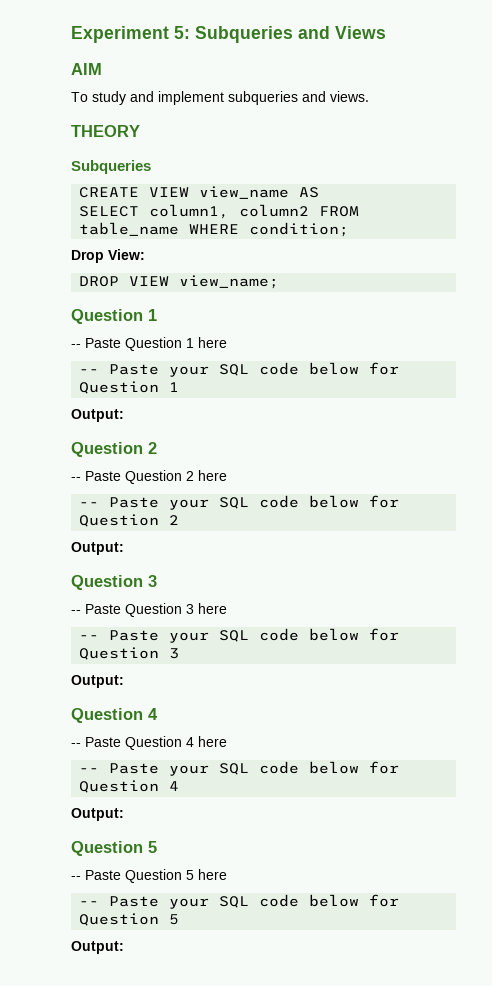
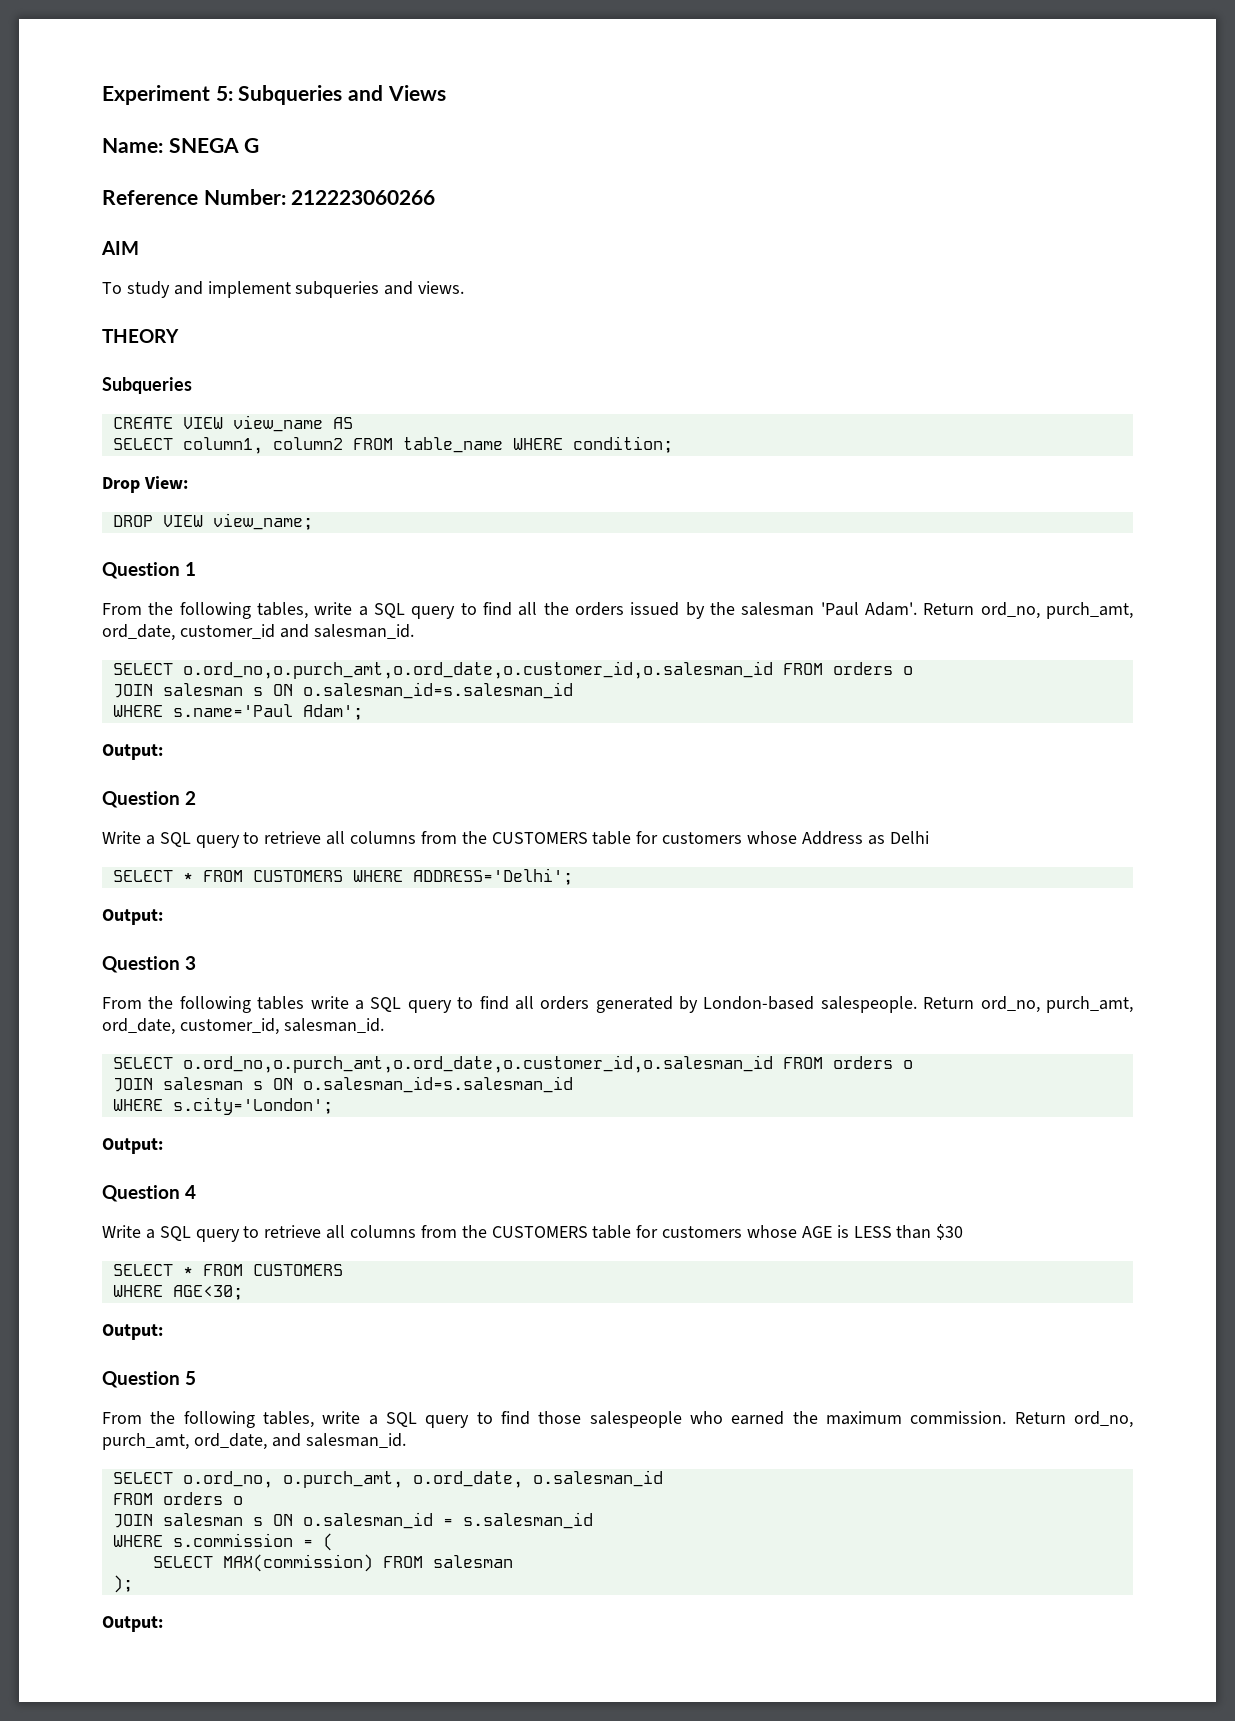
(386, 32) none -> [102,138,260,153] [102,189,436,205] // Name: SNEGA G // Reference Number: 212223060266
[71,337,227,351] [79,362,400,377] [79,381,180,394] [71,409,124,422] [71,442,157,457] [71,470,227,484] [79,495,400,510] [79,514,180,527] [71,542,124,555] [71,575,157,590] [71,603,227,617] [79,628,400,643] [79,647,180,660] [71,675,124,688] [71,708,158,723] [71,736,227,750] [79,761,400,776] [79,780,180,793] [71,808,124,821] [71,841,157,856] [71,869,227,883] [79,894,400,909] [79,913,180,926] -- Paste Question 1 here // -- Paste your SQL code below for Question 1 // Output: // Question 2 // -- Paste Question 2 here // -- Paste your SQL code below for Question 2 // Output: // Question 3 // -- Paste Question 3 here // -- Paste your SQL code below for Question 3 // Output: // Question 4 // -- Paste Question 4 here // -- Paste your SQL code below for Question 4 // Output: // Question 5 // -- Paste Question 5 here // -- Paste your SQL code below for Question 5 -> [102,602,1134,619] [102,624,414,641] [112,661,913,679] [112,682,573,699] [112,704,363,720] [102,744,163,760] [102,791,197,808] [102,831,929,848] [112,868,573,885] [102,909,163,925] [102,956,197,973] [102,996,1134,1013] [102,1018,384,1035] [112,1055,913,1073] [112,1076,573,1093] [112,1097,333,1115] [102,1138,163,1154] [102,1185,197,1202] [102,1224,964,1242] [112,1264,343,1276] [112,1285,243,1300] [102,1324,163,1340] [102,1371,197,1388] [102,1411,1133,1428] [102,1433,406,1450] [112,1470,663,1488] [112,1492,243,1505] [112,1512,593,1529] [112,1533,333,1551] [152,1554,513,1572] [112,1575,133,1593] From the following tables, write a SQL query to find all the orders issued by the salesman 'Paul Adam'. Return ord_no, purch_amt, ord_date, customer_id and salesman_id. // SELECT o.ord_no,o.purch_amt,o.ord_date,o.customer_id,o.salesman_id FROM orders o // JOIN salesman s ON o.salesman_id=s.salesman_id // WHERE s.name='Paul Adam'; // Output: // Question 2 // Write a SQL query to retrieve all columns from the CUSTOMERS table for customers whose Address as Delhi // SELECT * FROM CUSTOMERS WHERE ADDRESS='Delhi'; // Output: // Question 3 // From the following tables write a SQL query to find all orders generated by London-based salespeople. Return ord_no, purch_amt, ord_date, customer_id, salesman_id. // SELECT o.ord_no,o.purch_amt,o.ord_date,o.customer_id,o.salesman_id FROM orders o // JOIN salesman s ON o.salesman_id=s.salesman_id // WHERE s.city='London'; // Output: // Question 4 // Write a SQL query to retrieve all columns from the CUSTOMERS table for customers whose AGE is LESS than $30 // SELECT * FROM CUSTOMERS // WHERE AGE<30; // Output: // Question 5 // From the following tables, write a SQL query to find those salespeople who earned the maximum commission. Return ord_no, purch_amt, ord_date, and salesman_id. // SELECT o.ord_no, o.purch_amt, o.ord_date, o.salesman_id // FROM orders o // JOIN salesman s ON o.salesman_id = s.salesman_id // WHERE s.commission = ( // SELECT MAX(commission) FROM salesman // );

